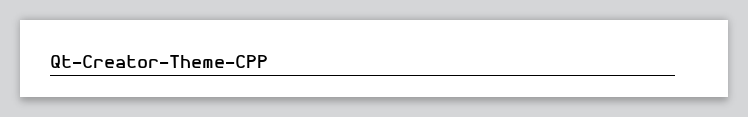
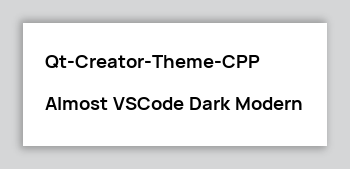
(268, 61) none -> [45,97,303,110] // Almost VSCode Dark Modern

